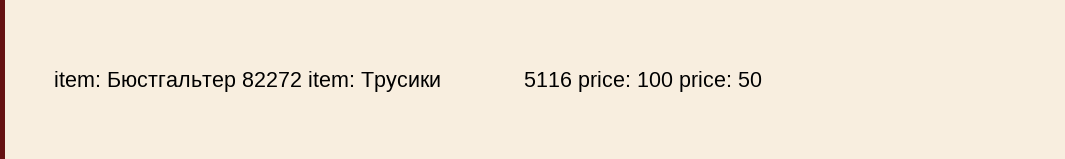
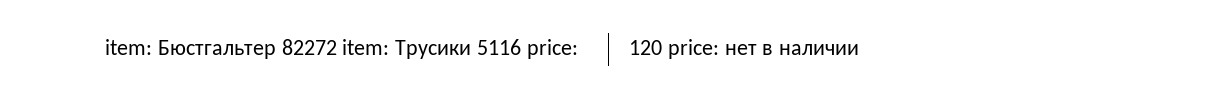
[637,71,762,92] 100 price: 50 -> [629,39,860,59] 120 price: нет в наличии

